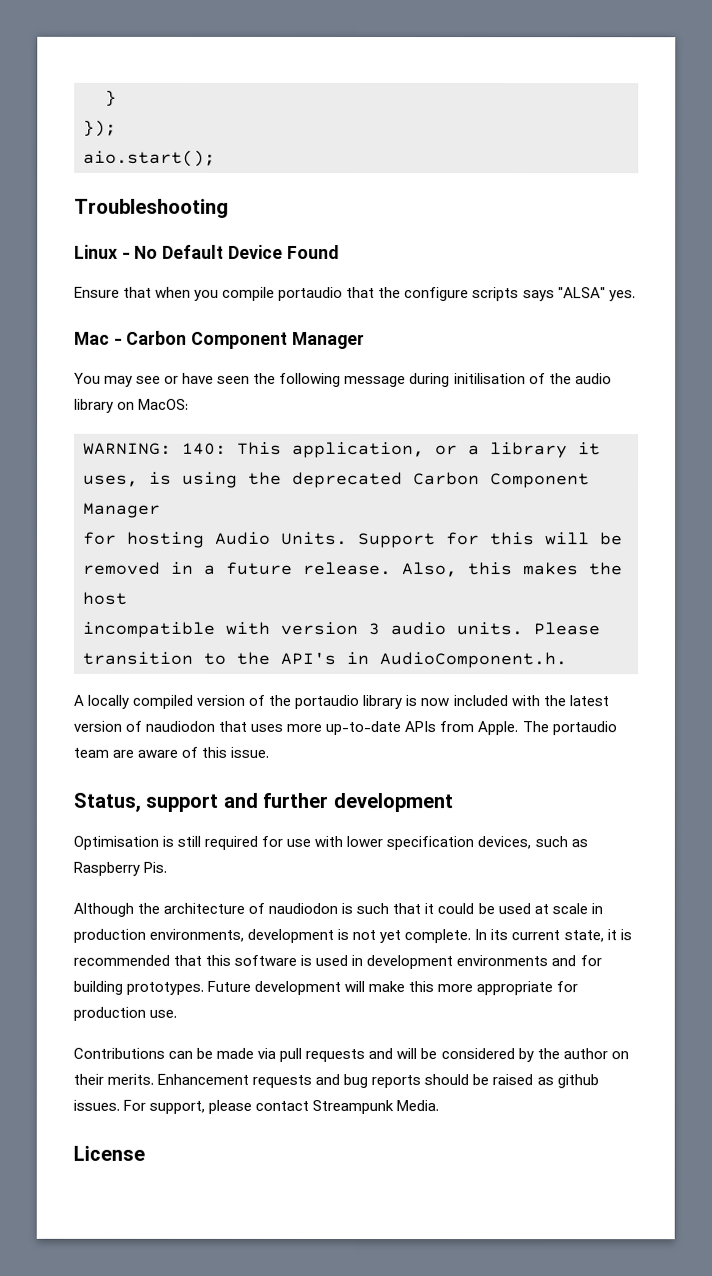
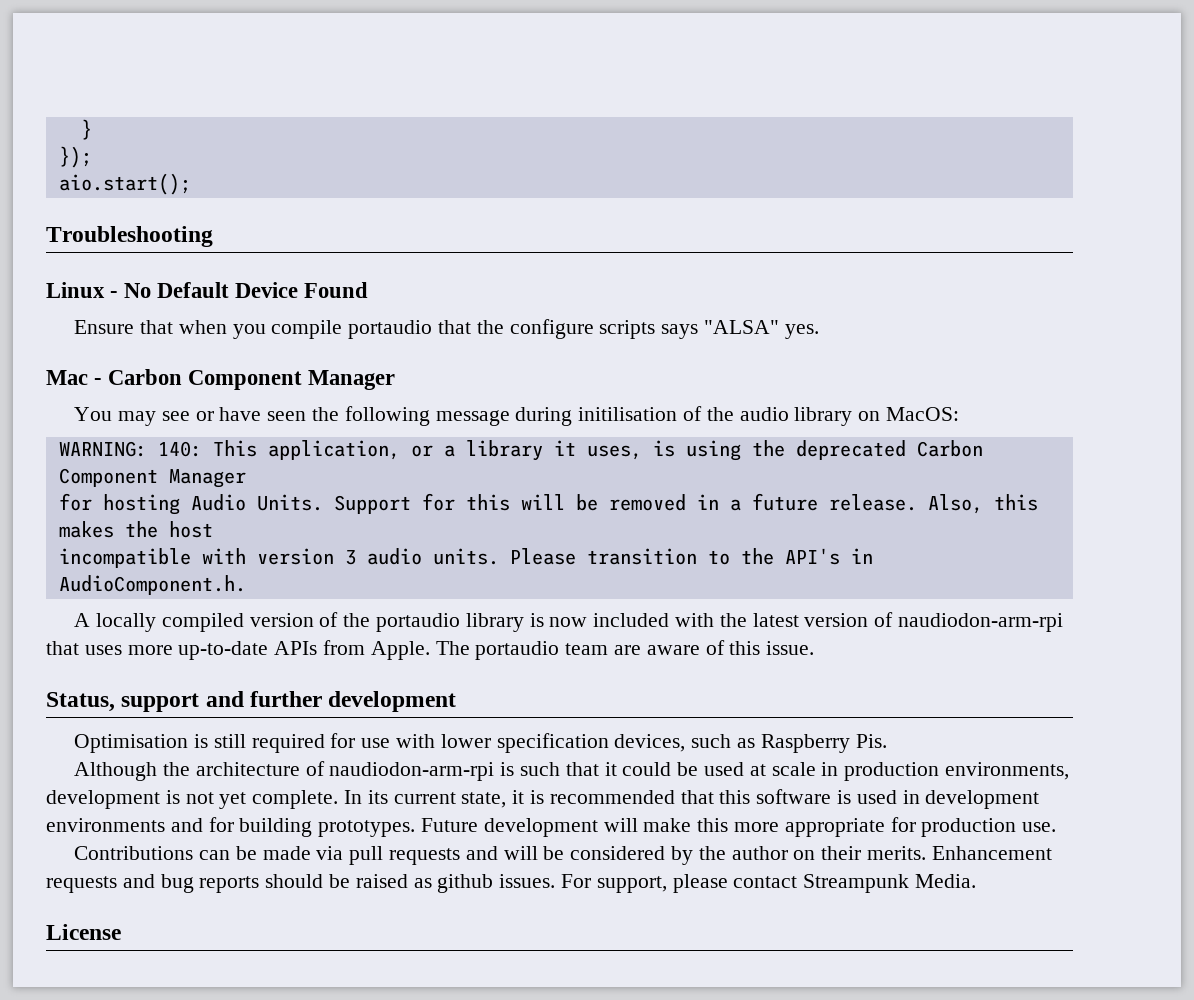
[145,720,216,732] naudiodon -> [898,613,1064,632] naudiodon-arm-rpi
[268,902,339,914] naudiodon -> [329,762,495,781] naudiodon-arm-rpi

